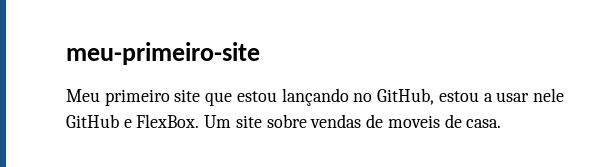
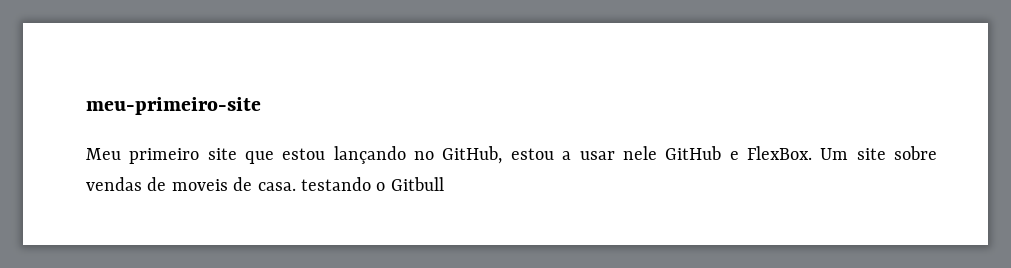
(502, 123) none -> [301,177,444,191] testando o Gitbull

